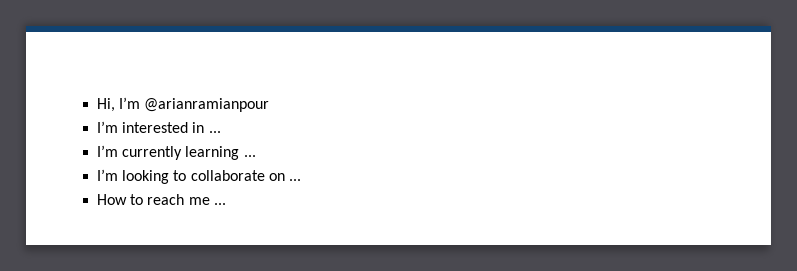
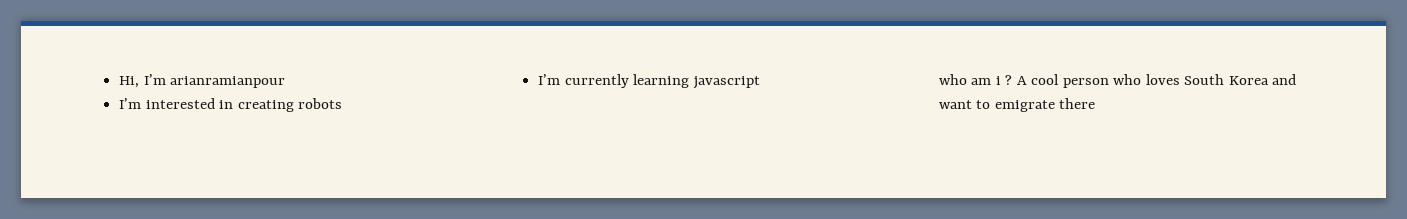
[144,98,270,112] @arianramianpour -> [170,76,286,88] arianramianpour
[208,131,221,133] ... -> [237,98,342,112] creating robots
[243,155,256,157] [97,169,301,184] [97,194,226,205] ... // I’m looking to collaborate on ... // How to reach me ... -> [692,76,760,89] [939,74,1297,88] [939,98,1096,112] javascript // who am i ? A cool person who loves South Korea and want to emigrate there

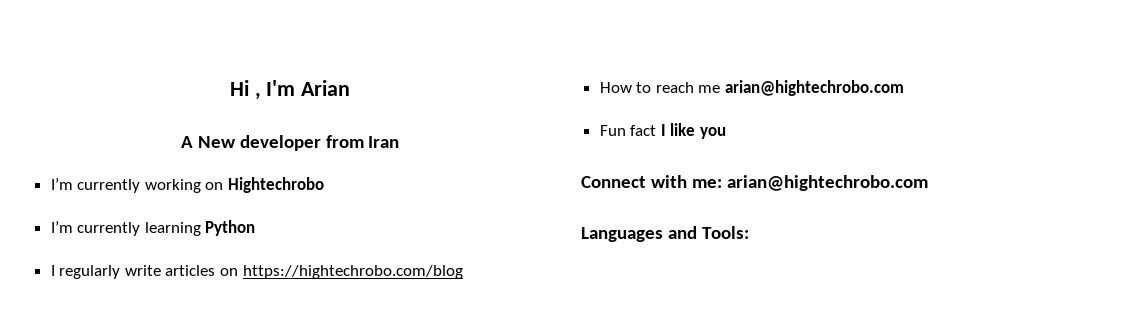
[119,74,286,88] [119,98,342,112] [538,74,760,89] [939,74,1297,88] [939,98,1096,112] Hi, I’m arianramianpour // I’m interested in creating robots // I’m currently learning javascript // who am i ? A cool person who loves South Korea and want to emigrate there -> [229,80,351,100] [180,135,400,151] [50,177,325,193] [50,220,256,236] [50,265,463,279] [599,80,905,96] [599,123,727,139] [581,175,928,191] [581,226,749,242] Hi , I'm Arian // A New developer from Iran // I’m currently working on Hightechrobo // I’m currently learning Python // I regularly write articles on https://hightechrobo.com/blog // How to reach me arian@hightechrobo.com // Fun fact I like you // Connect with me: arian@hightechrobo.com // Languages and Tools:

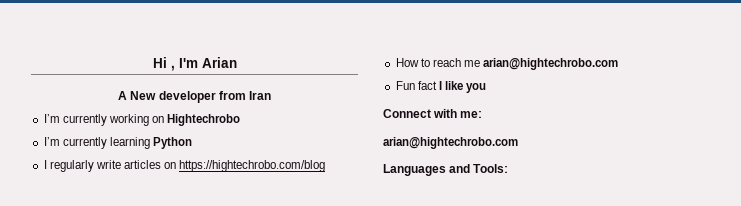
(722, 183) none -> (483, 114) //

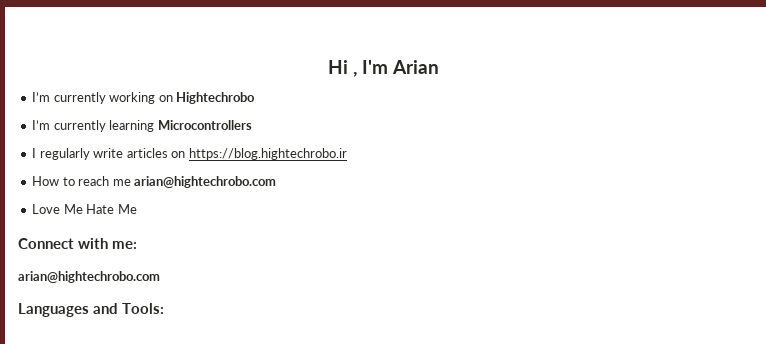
[118,91,271,103] // A New developer from Iran -> (439, 67) none
[152,137,192,149] Python -> [157,120,252,130] Microcontrollers
[179,160,326,172] https://hightechrobo.com/blog -> [188,148,347,160] https://blog.hightechrobo.ir
[395,81,487,93] Fun fact I like you -> [32,204,137,214] Love Me Hate Me

